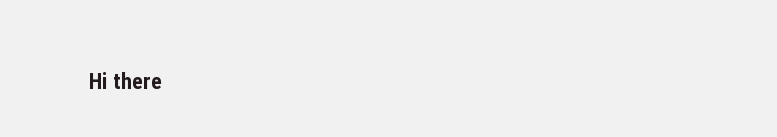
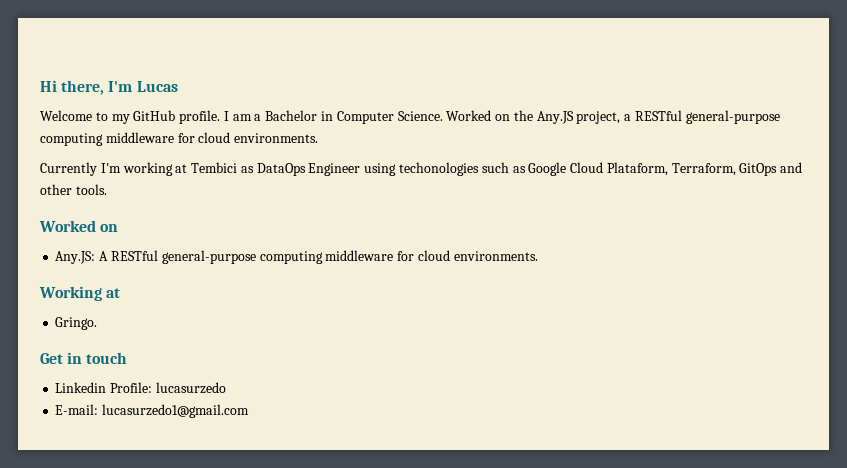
[112,72,162,89] there -> [61,80,178,95] [40,110,780,124] [40,132,319,146] [40,162,803,176] [40,184,107,195] [39,220,119,232] [55,250,538,264] [39,286,121,301] [55,317,98,330] [40,352,128,364] [55,382,226,394] [55,404,250,418] there, I'm Lucas // Welcome to my GitHub profile. I am a Bachelor in Computer Science. Worked on the Any.JS project, a RESTful general-purpose computing middleware for cloud environments. // Currently I'm working at Tembici as DataOps Engineer using techonologies such as Google Cloud Plataform, Terraform, GitOps and other tools. // Worked on // Any.JS: A RESTful general-purpose computing middleware for cloud environments. // Working at // Gringo. // Get in touch // Linkedin Profile: lucasurzedo // E-mail: lucasurzedo1@gmail.com

